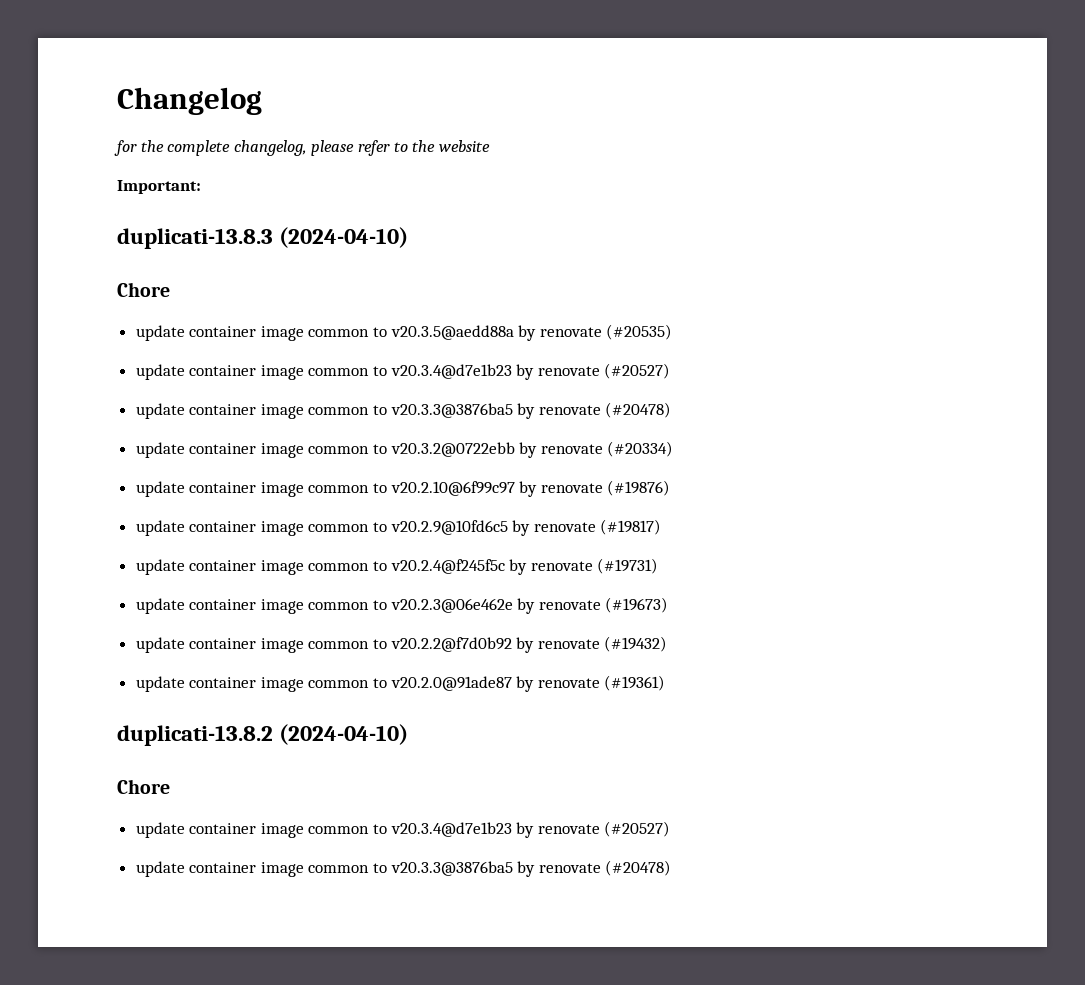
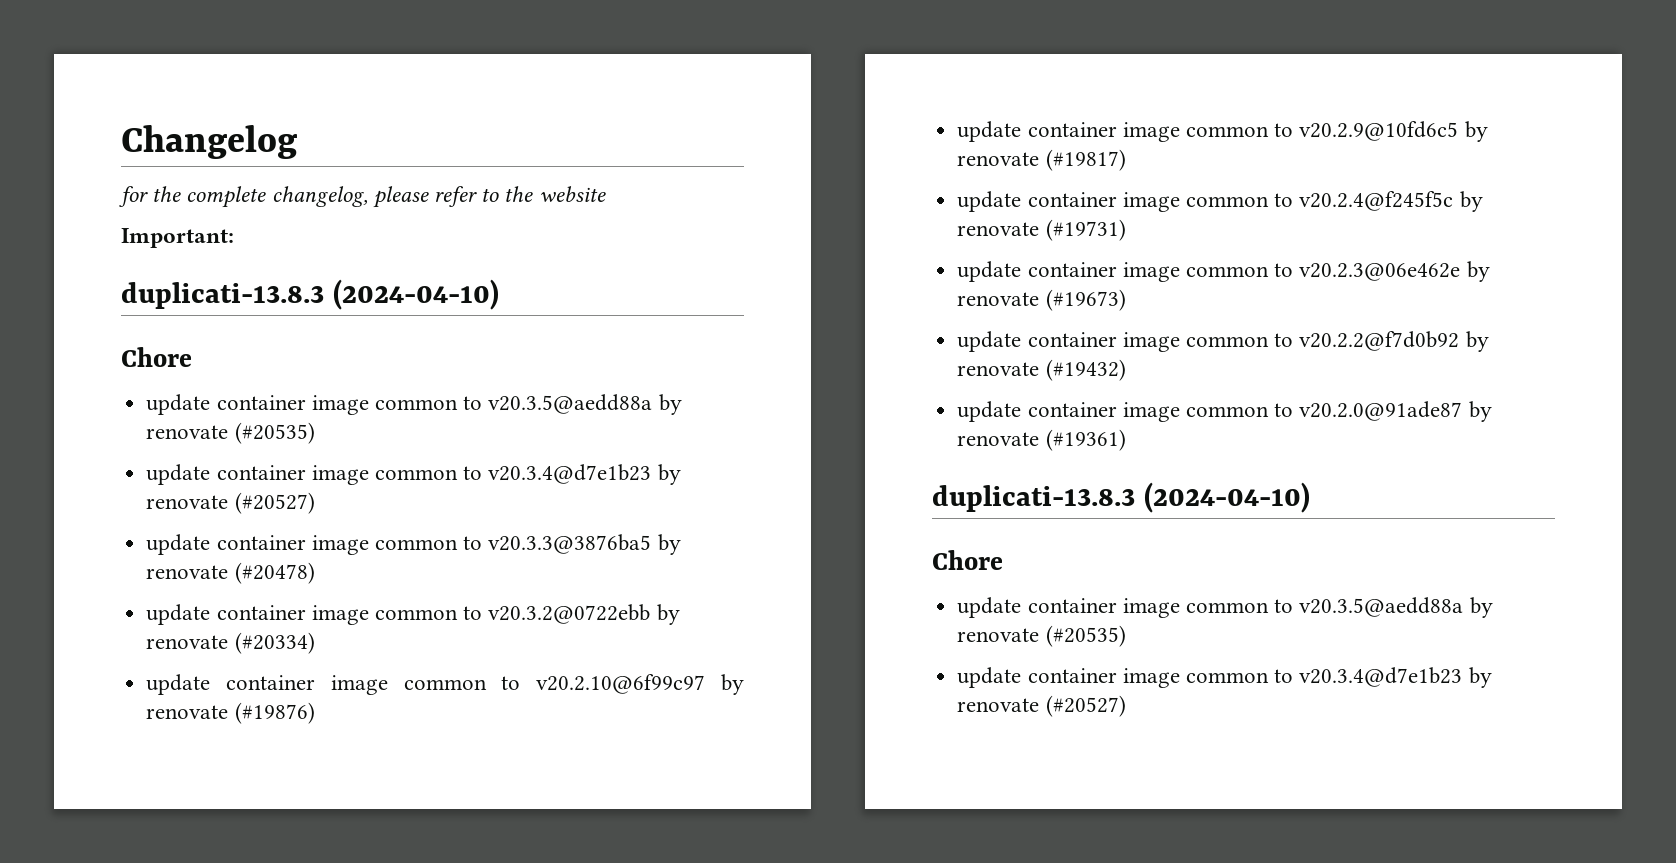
[117,724,409,746] [117,779,170,794] [135,821,671,838] [135,860,672,877] duplicati-13.8.2 (2024-04-10) // Chore // update container image common to v20.3.4@d7e1b23 by renovate (#20527) // update container image common to v20.3.3@3876ba5 by renovate (#20478) -> [932,482,1310,513] [932,550,1003,570] [957,597,1493,618] [957,625,1126,647] [957,667,1492,688] [957,695,1126,717] duplicati-13.8.3 (2024-04-10) // Chore // update container image common to v20.3.5@aedd88a by renovate (#20535) // update container image common to v20.3.4@d7e1b23 by renovate (#20527)

